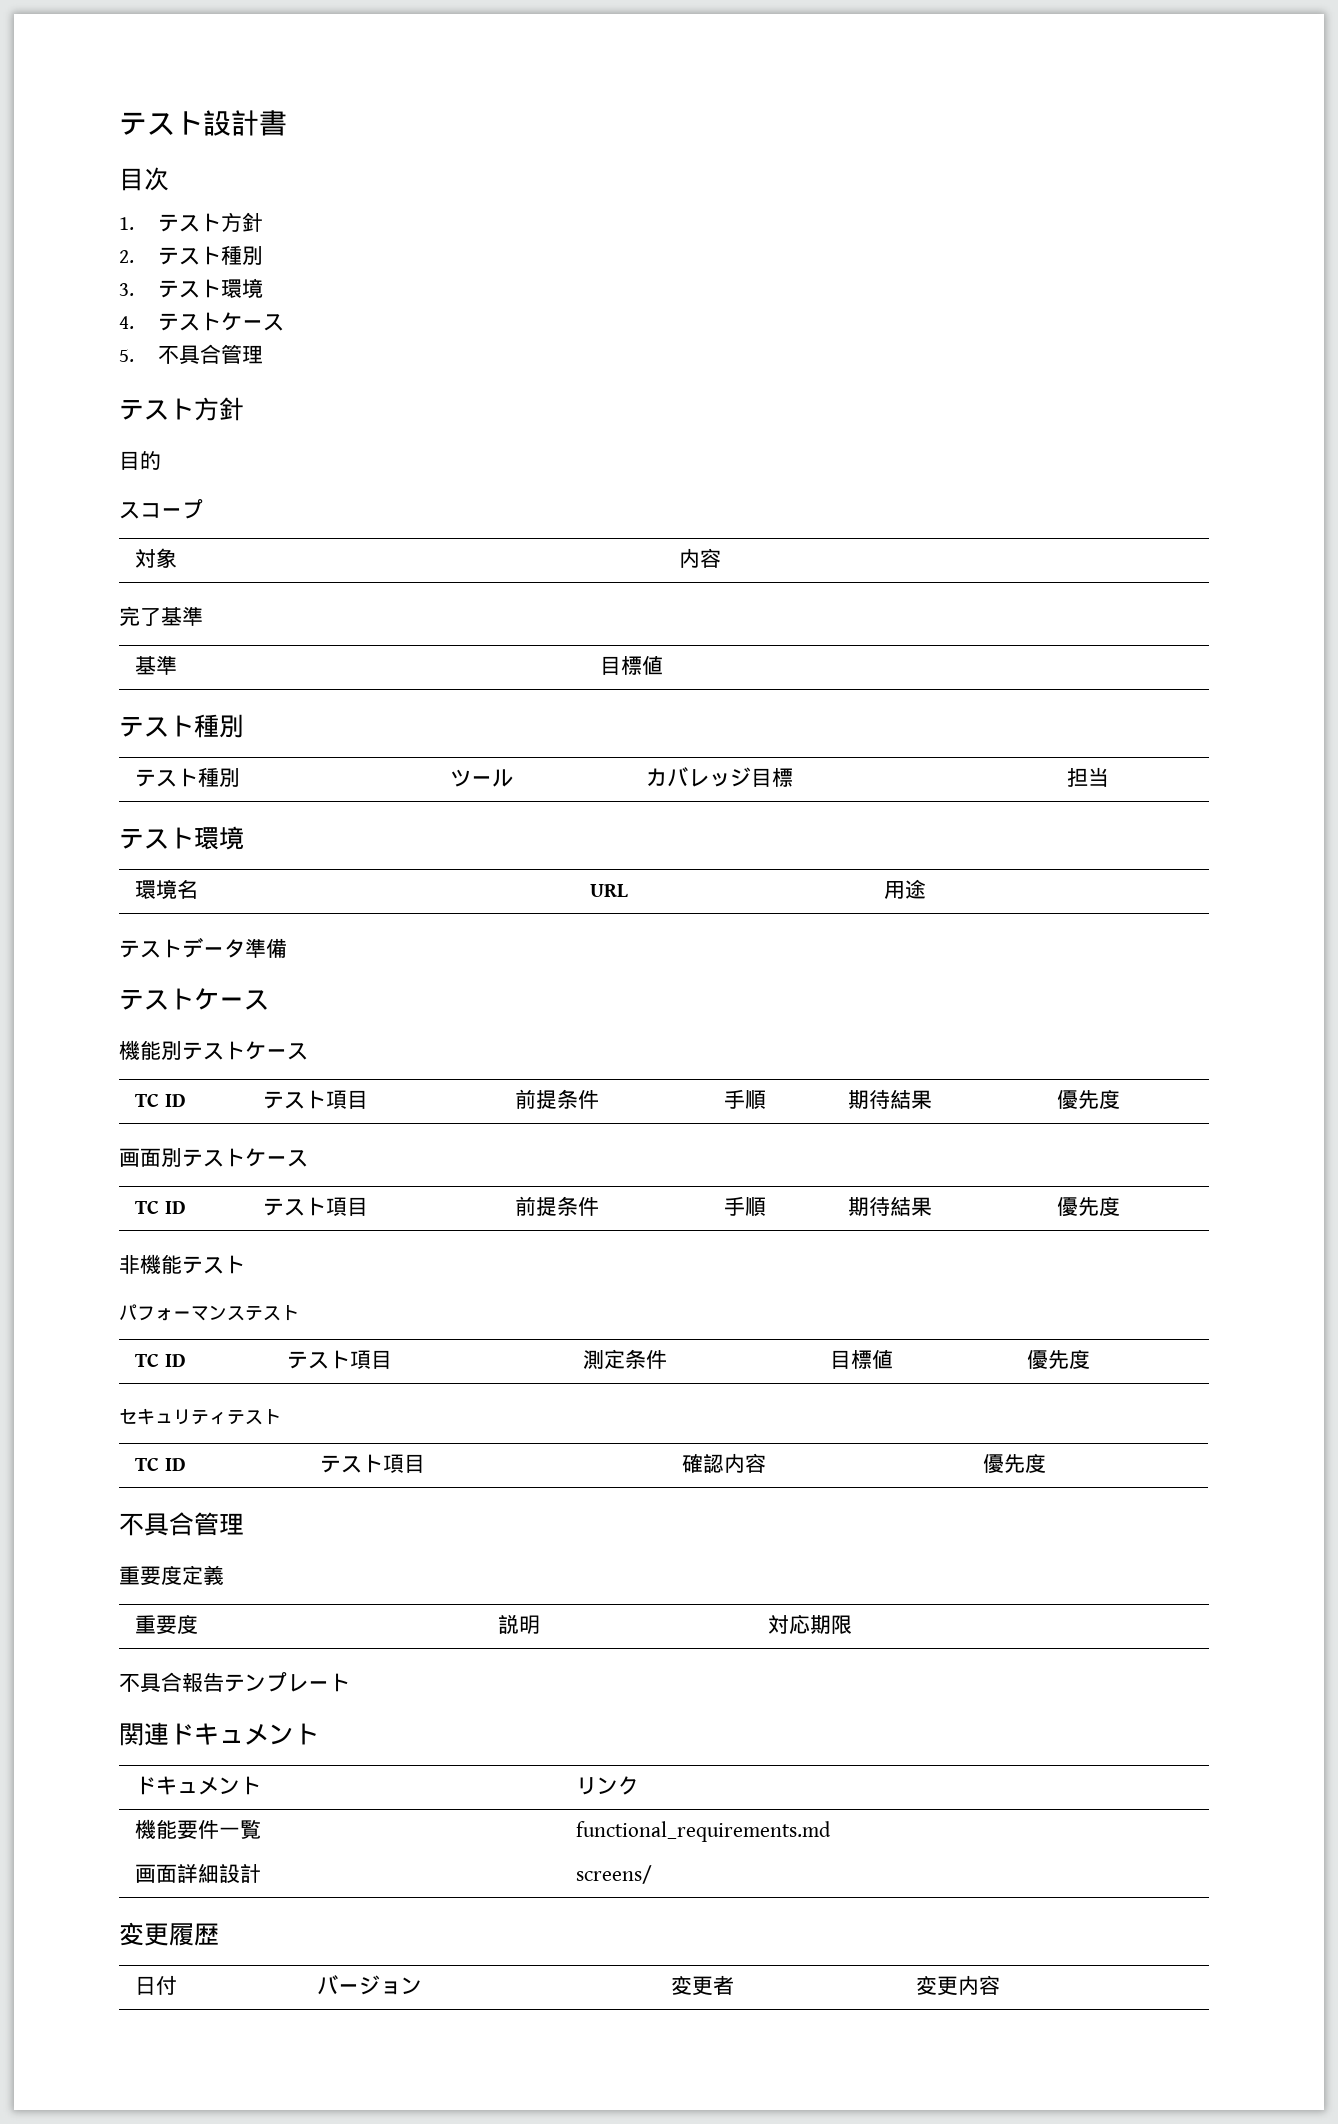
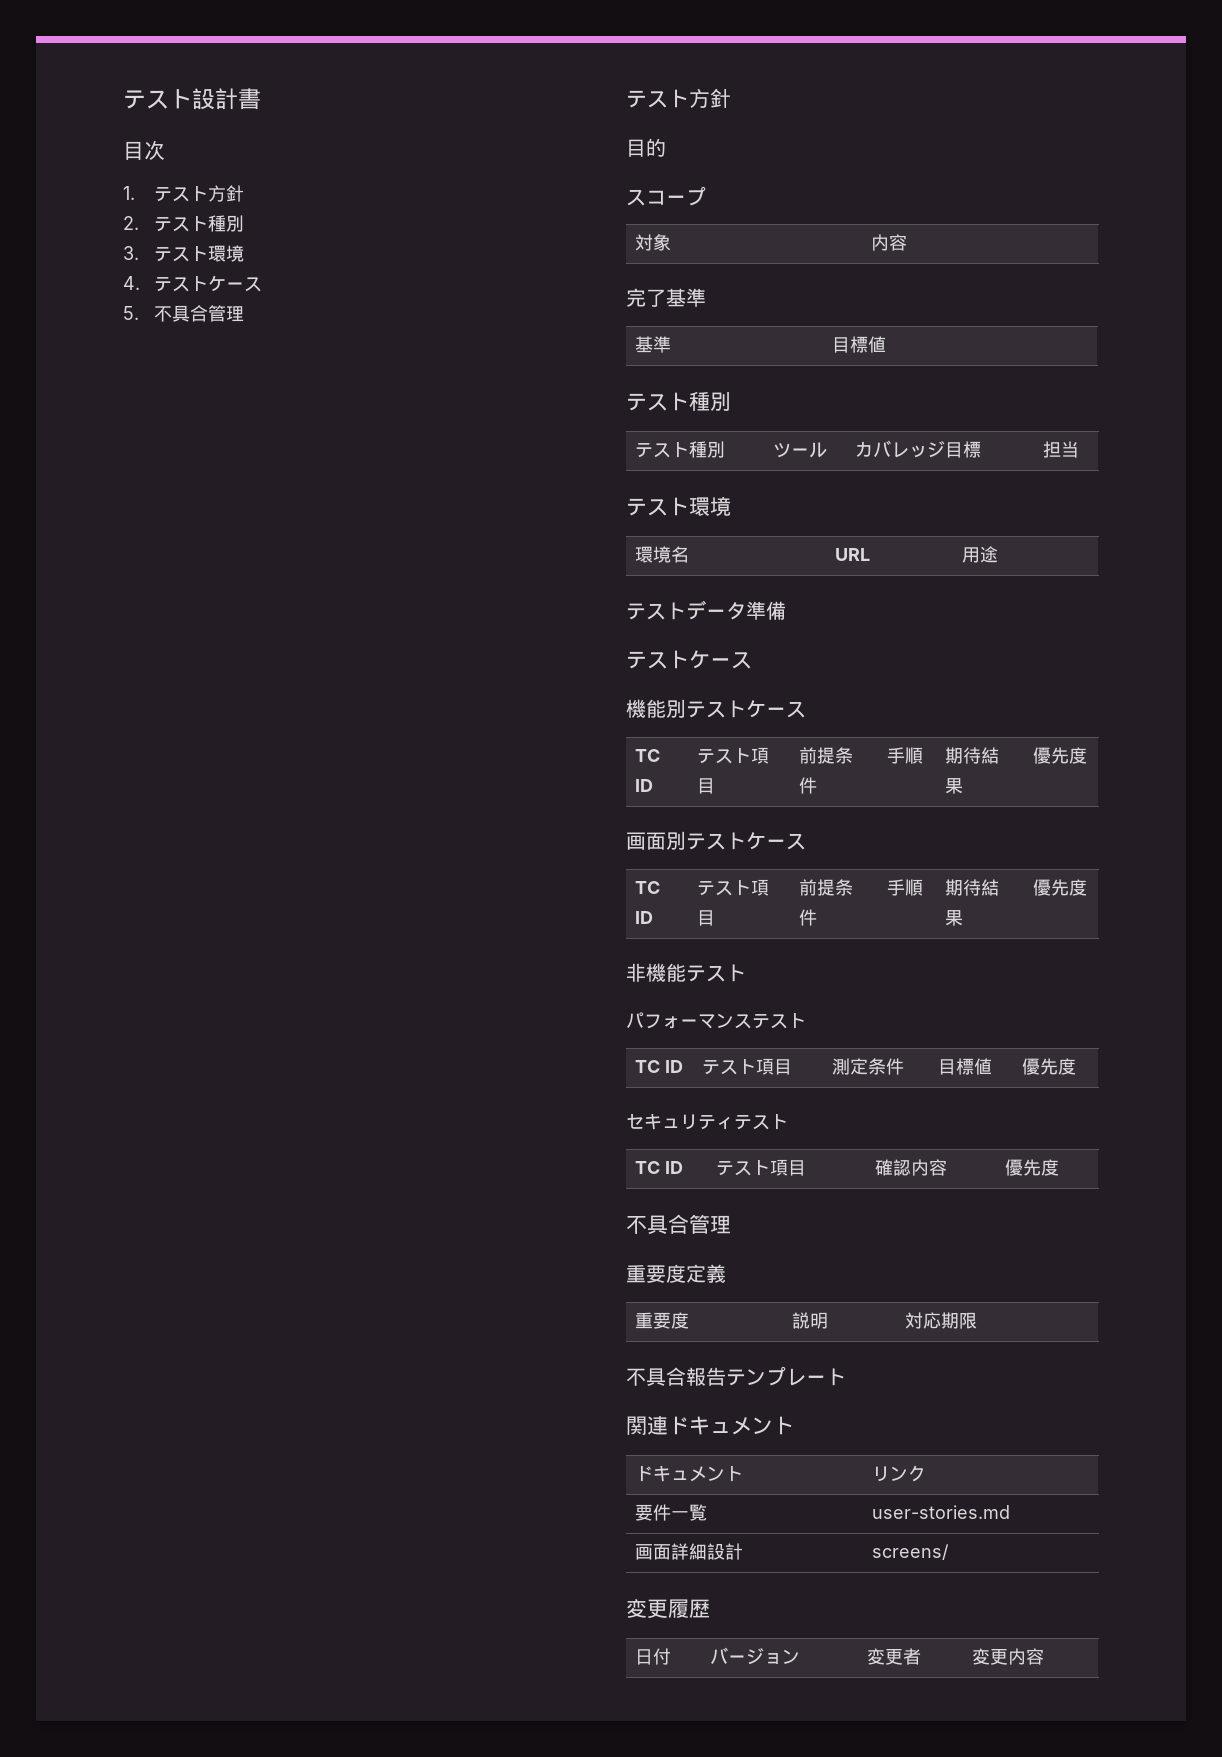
[135,1819,178,1839] 機能 -> (927, 1473) none
[576,1821,832,1842] functional_requirements.md -> [872,1505,1011,1519] user-stories.md

